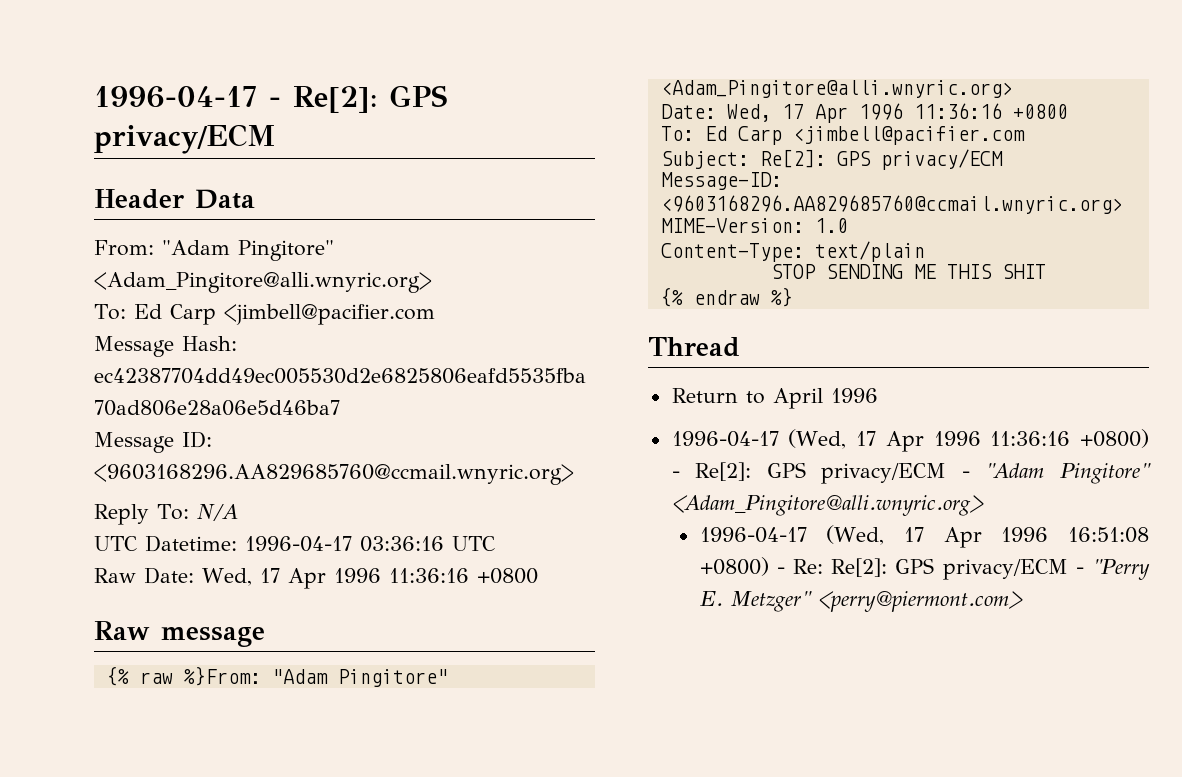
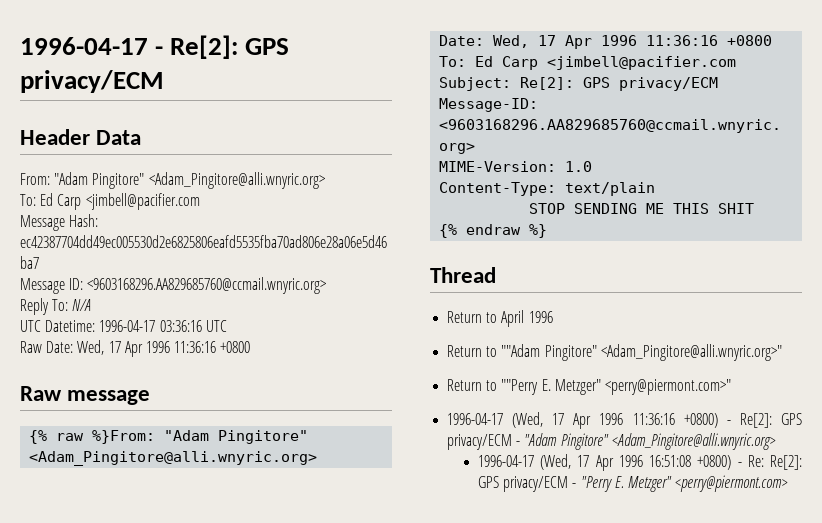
(878, 395) none -> [447,344,782,361] [447,379,731,395] // Return to ""Adam Pingitore" <Adam_Pingitore@alli.wnyric.org>" // Return to ""Perry E. Metzger" <perry@piermont.com>"

